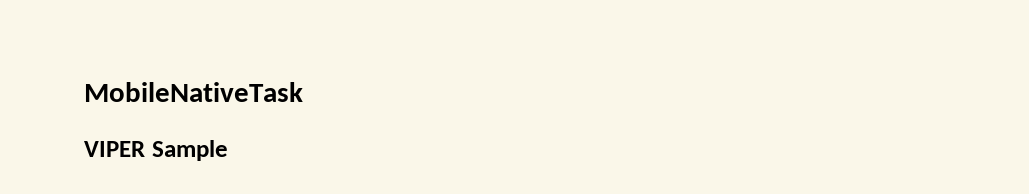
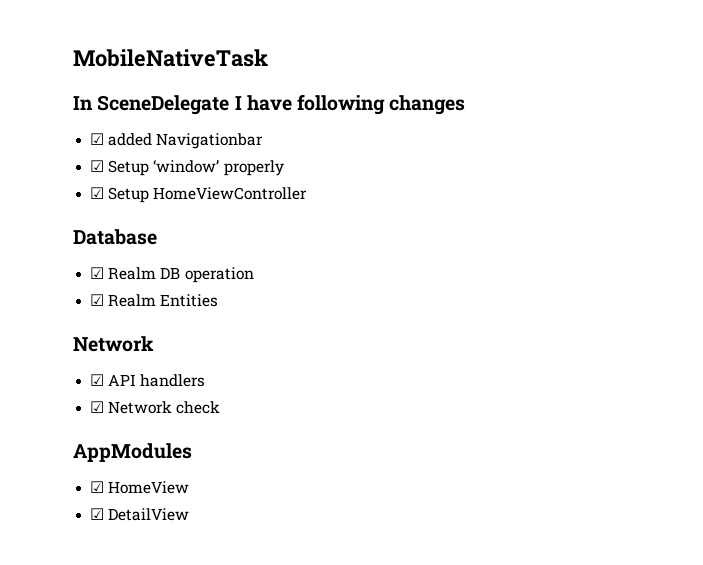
[84,140,228,161] VIPER Sample -> [73,94,466,115] [90,133,264,149] [90,160,284,176] [90,187,308,203] [73,229,157,245] [90,267,254,283] [90,294,219,307] [73,336,154,352] [90,374,206,387] [90,401,221,414] [73,443,192,462] [90,481,190,494] [90,508,190,521] In SceneDelegate I have following changes // ☑ added Navigationbar // ☑ Setup ‘window’ properly // ☑ Setup HomeViewController // Database // ☑ Realm DB operation // ☑ Realm Entities // Network // ☑ API handlers // ☑ Network check // AppModules // ☑ HomeView // ☑ DetailView

